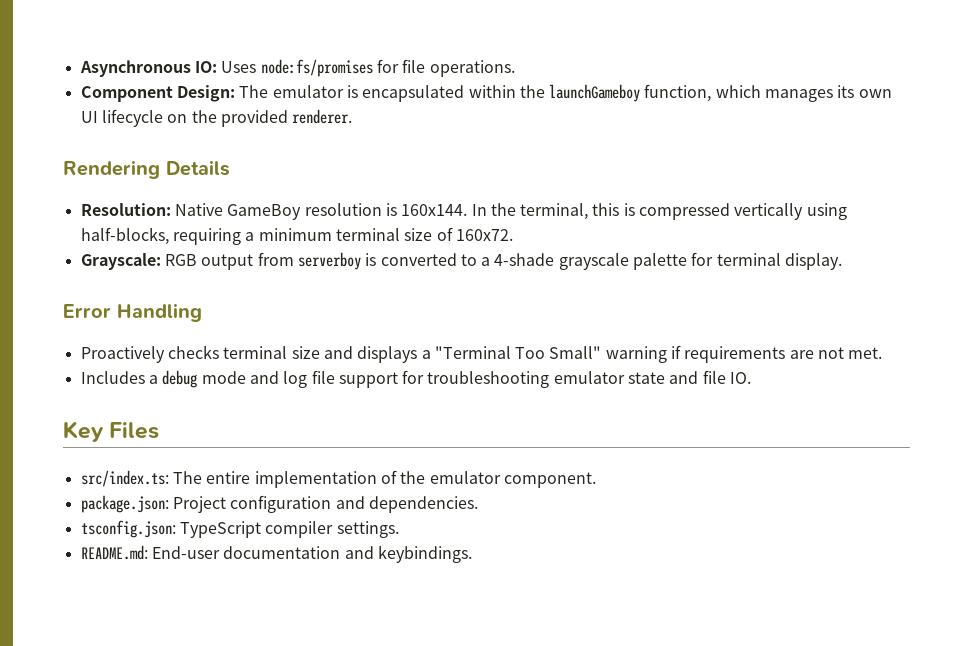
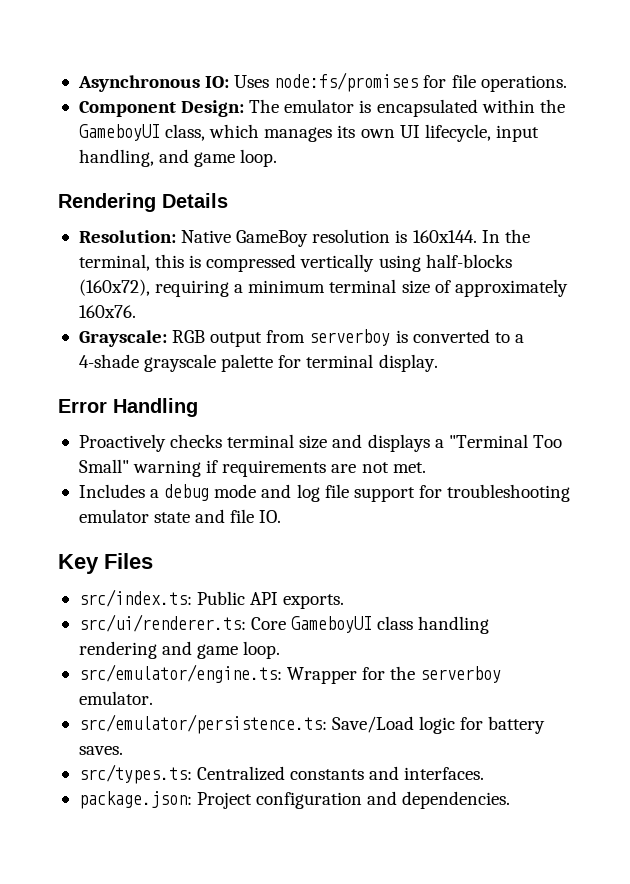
[549,84,712,102] launchGameboy function, -> [78,124,206,141] GameboyUI class,
[101,109,353,127] lifecycle on the provided renderer. -> [424,124,539,142] [78,149,278,167] lifecycle, input handling, and game loop.
[80,227,169,245] half-blocks, -> [425,254,512,268] [78,279,150,296] half-blocks (160x72),
[455,229,513,241] 160x72. -> [454,279,568,297] [78,305,136,318] approximately 160x76.
[172,470,596,488] The entire implementation of the emulator component. -> [197,591,345,609] [78,614,490,634] [78,641,281,659] [78,664,502,684] [78,691,153,705] [78,714,546,734] [78,746,123,755] [78,764,485,784] Public API exports. // src/ui/renderer.ts: Core GameboyUI class handling rendering and game loop. // src/emulator/engine.ts: Wrapper for the serverboy emulator. // src/emulator/persistence.ts: Save/Load logic for battery saves. // src/types.ts: Centralized constants and interfaces.
[80,520,399,538] [80,545,472,563] // tsconfig.json: TypeScript compiler settings. // README.md: End-user documentation and keybindings. -> (511, 800) none

